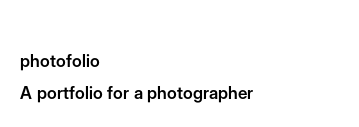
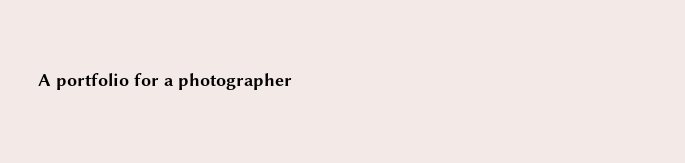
[20,54,100,71] photofolio // -> (38, 80) none

